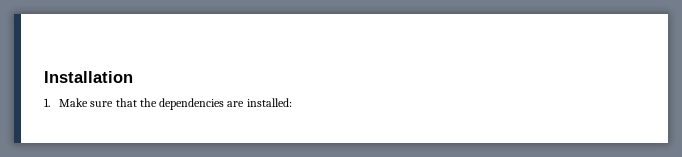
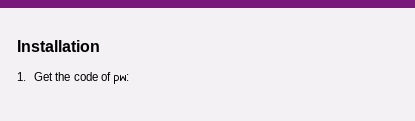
[59,98,292,110] Make sure that the dependencies are installed: -> [34,72,129,84] Get the code of pw:

